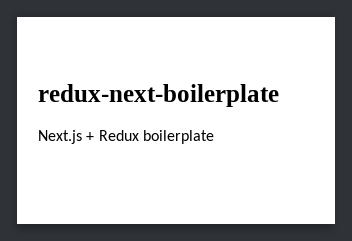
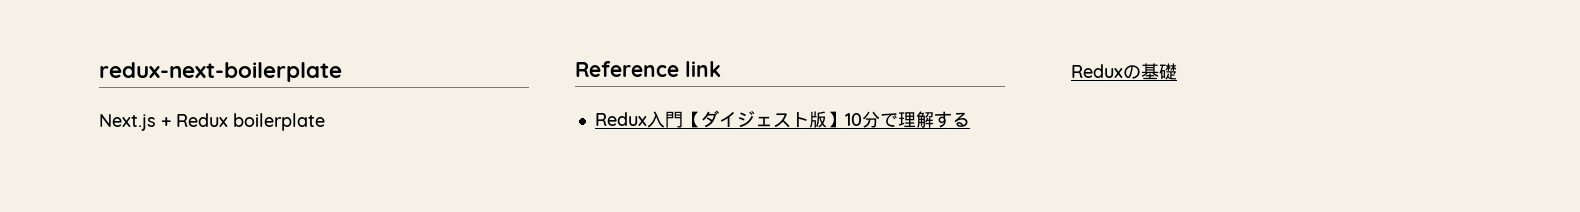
(214, 137) none -> [575,61,721,77] [594,110,970,128] [1070,63,1177,80] // Reference link // Redux入門【ダイジェスト版】10分で理解するReduxの基礎

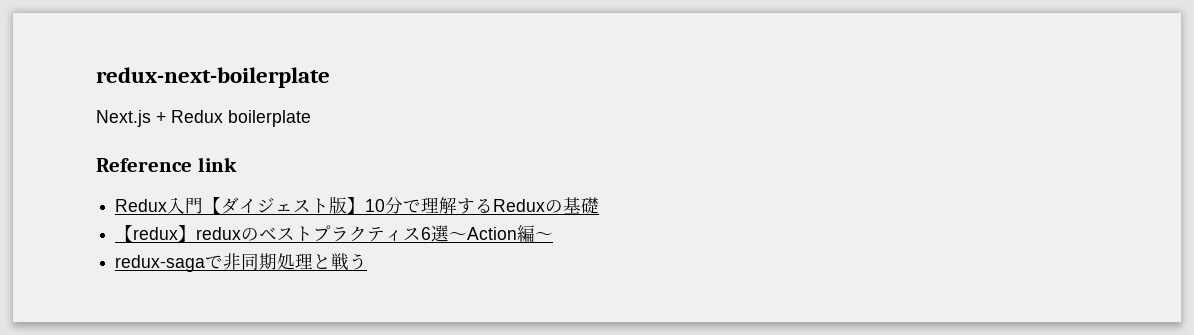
(1177, 71) none -> [115,225,554,242] [115,253,368,272] // 【redux】reduxのベストプラクティス6選〜Action編〜 // redux-sagaで非同期処理と戦う

